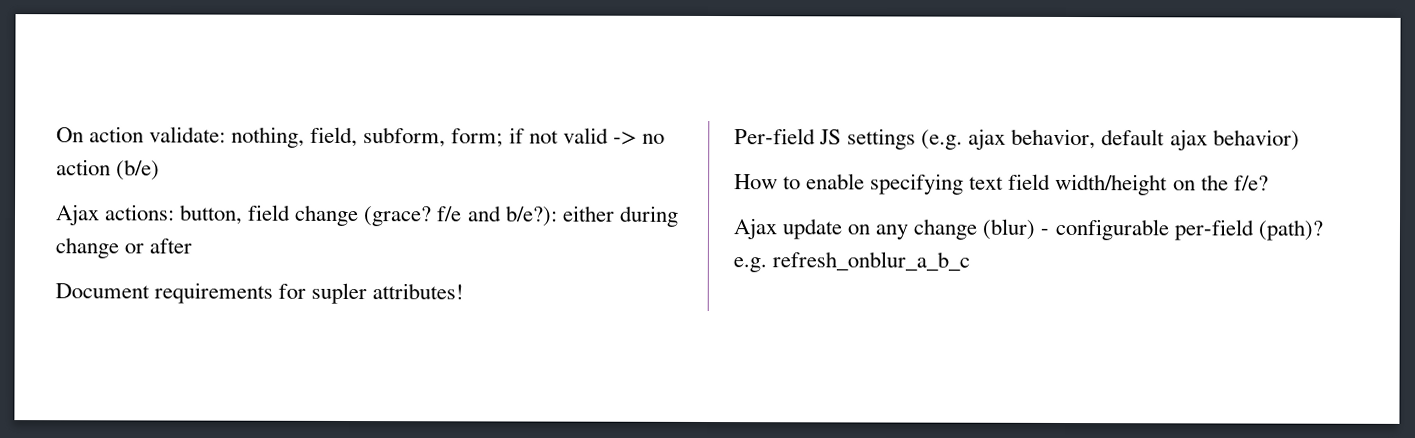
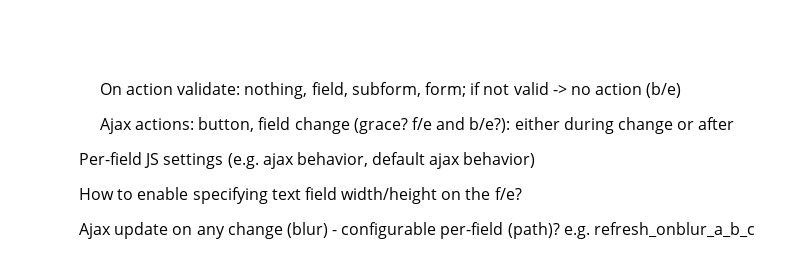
[55,282,465,305] // Document requirements for supler attributes! -> (735, 123) none

